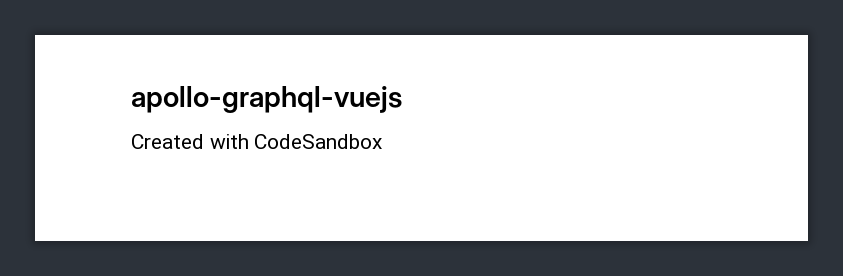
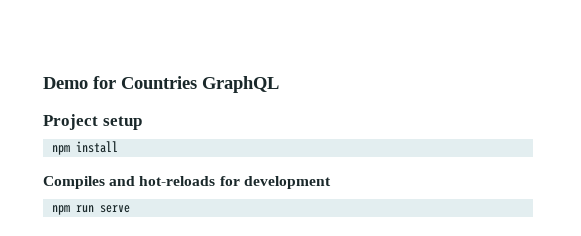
[131,86,402,113] [131,134,383,149] apollo-graphql-vuejs // Created with CodeSandbox -> [43,76,279,93] [43,114,142,130] [51,141,118,155] [43,176,331,189] [51,205,130,215] Demo for Countries GraphQL // Project setup // npm install // Compiles and hot-reloads for development // npm run serve

